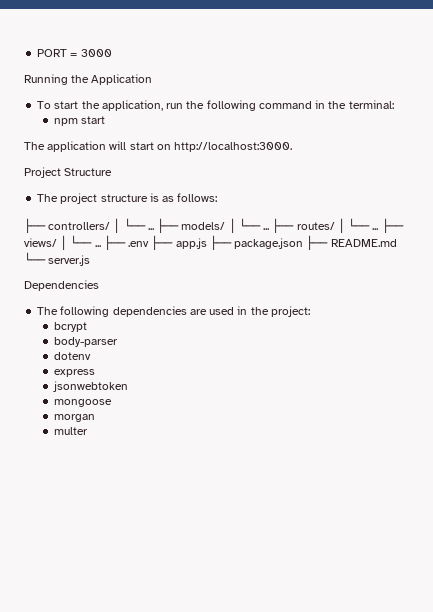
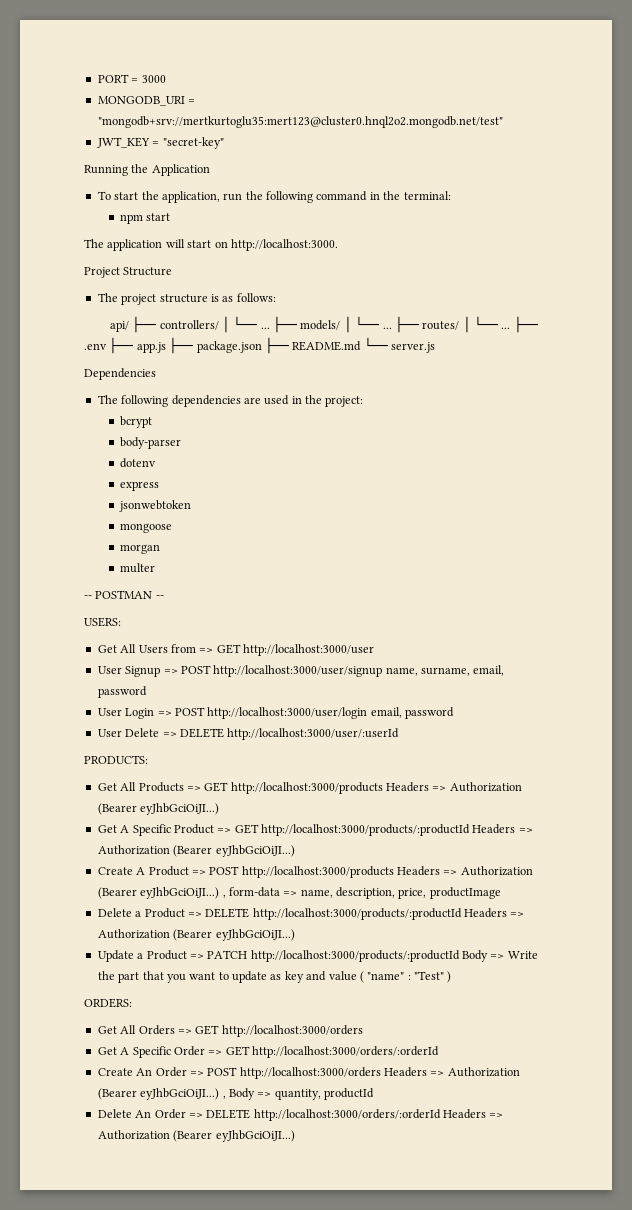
(112, 53) none -> [97,96,196,106] [97,116,503,128] [96,137,224,149] // MONGODB_URI = "mongodb+srv://mertkurtoglu35:mert123@cluster0.hnql2o2.mongodb.net/test" // JWT_KEY = "secret-key"
(218, 197) none -> [109,321,129,332] api/
[24,235,126,250] views/ │ └── ... ├── -> (538, 324) none
(89, 431) none -> [84,590,164,599] [84,617,121,627] [97,644,374,656] [97,665,505,677] [97,686,147,698] [97,707,454,719] [97,728,400,740] [84,755,148,764] [97,782,522,794] [97,803,220,815] [97,824,533,836] [97,845,295,857] [97,866,533,878] [97,887,501,899] [97,908,525,920] [97,929,295,941] [97,950,538,962] [97,971,452,983] [84,998,132,1008] [97,1025,363,1037] [97,1046,439,1058] [97,1067,520,1079] [97,1088,374,1100] [97,1109,504,1121] [97,1130,295,1142] // -- POSTMAN -- // USERS: // Get All Users from => GET http://localhost:3000/user // User Signup => POST http://localhost:3000/user/signup name, surname, email, password // User Login => POST http://localhost:3000/user/login email, password // User Delete => DELETE http://localhost:3000/user/:userId // PRODUCTS: // Get All Products => GET http://localhost:3000/products Headers => Authorization (Bearer eyJhbGciOiJI...) // Get A Specific Product => GET http://localhost:3000/products/:productId Headers => Authorization (Bearer eyJhbGciOiJI...) // Create A Product => POST http://localhost:3000/products Headers => Authorization (Bearer eyJhbGciOiJI...) , form-data => name, description, price, productImage // Delete a Product => DELETE http://localhost:3000/products/:productId Headers => Authorization (Bearer eyJhbGciOiJI...) // Update a Product => PATCH http://localhost:3000/products/:productId Body => Write the part that you want to update as key and value ( "name" : "Test" ) // ORDERS: // Get All Orders => GET http://localhost:3000/orders // Get A Specific Order => GET http://localhost:3000/orders/:orderId // Create An Order => POST http://localhost:3000/orders Headers => Authorization (Bearer eyJhbGciOiJI...) , Body => quantity, productId // Delete An Order => DELETE http://localhost:3000/orders/:orderId Headers => Authorization (Bearer eyJhbGciOiJI...)

